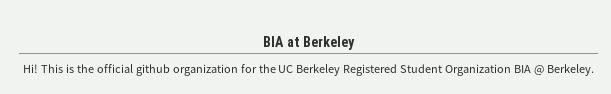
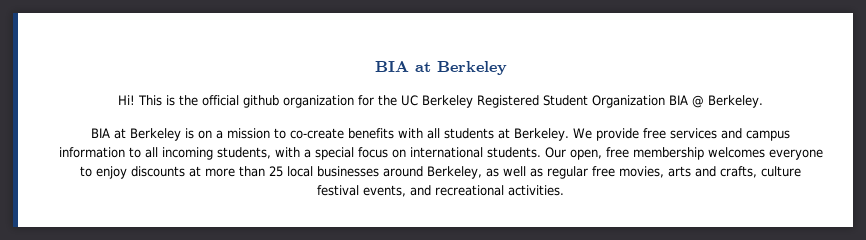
(595, 70) none -> [91,128,790,141] [58,147,823,160] [80,166,801,179] [317,185,564,197] // BIA at Berkeley is on a mission to co-create benefits with all students at Berkeley. We provide free services and campus information to all incoming students, with a special focus on international students. Our open, free membership welcomes everyone to enjoy discounts at more than 25 local businesses around Berkeley, as well as regular free movies, arts and crafts, culture festival events, and recreational activities.

